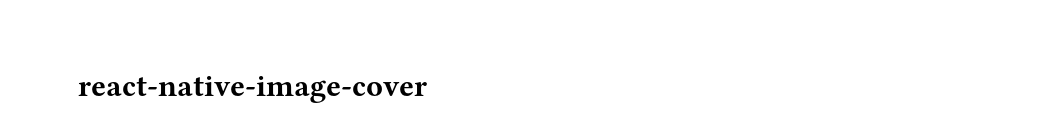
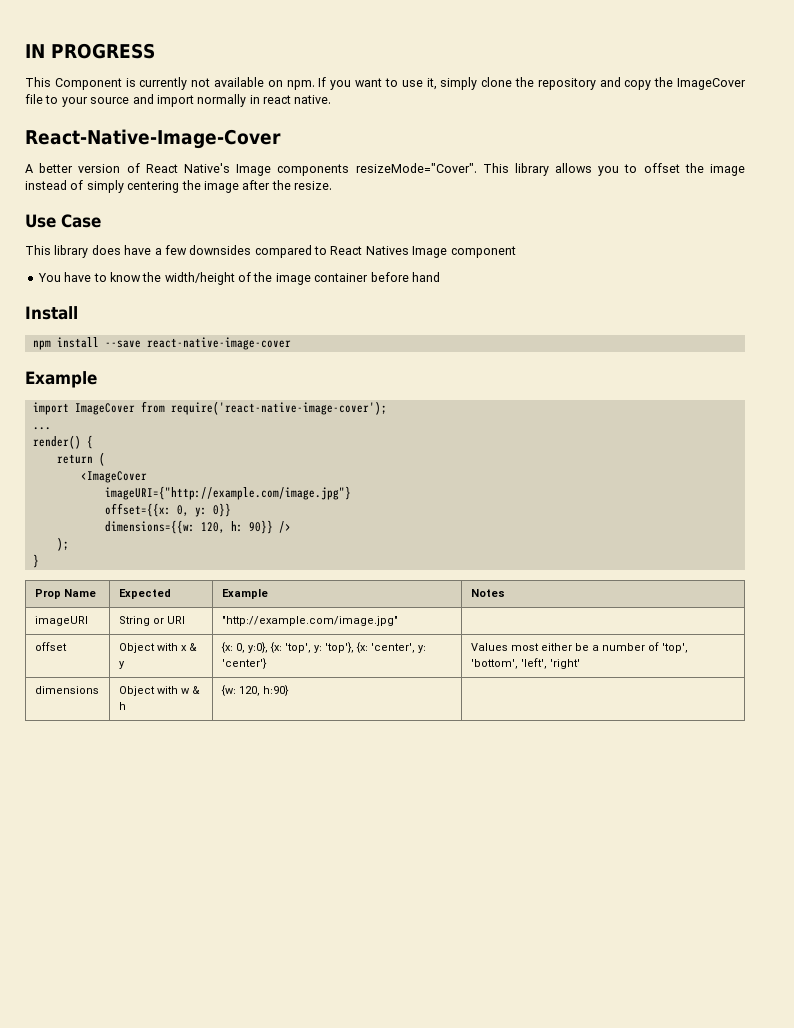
[78,76,427,103] react-native-image-cover -> [25,43,155,59] [25,77,746,90] [25,94,332,107] [25,129,281,149] [25,163,745,176] [25,180,332,193] [25,214,101,228] [25,245,516,258] [37,272,440,285] [25,306,78,320] [32,337,291,350] [25,371,97,388] [32,401,387,415] [32,427,51,430] [32,435,93,449] [56,452,105,466] [80,471,147,483] [104,486,351,500] [104,503,231,517] [104,520,291,534] [56,537,69,551] [32,554,39,568] [34,589,96,599] [118,589,171,599] [221,589,268,599] [470,589,505,597] [34,616,88,626] [118,616,185,626] [221,616,398,626] [34,642,67,651] [118,643,197,653] [118,661,125,669] [220,642,426,653] [221,658,267,669] [470,642,688,653] [470,658,580,669] [34,686,99,694] [118,686,200,696] [118,702,126,710] [220,685,289,696] IN PROGRESS // This Component is currently not available on npm. If you want to use it, simply clone the repository and copy the ImageCover file to your source and import normally in react native. // React-Native-Image-Cover // A better version of React Native's Image components resizeMode="Cover". This library allows you to offset the image instead of simply centering the image after the resize. // Use Case // This library does have a few downsides compared to React Natives Image component // You have to know the width/height of the image container before hand // Install // npm install --save react-native-image-cover // Example // import ImageCover from require('react-native-image-cover'); // ... // render() { // return ( // <ImageCover // imageURI={"http://example.com/image.jpg"} // offset={{x: 0, y: 0}} // dimensions={{w: 120, h: 90}} /> // ); // } // Prop Name | Expected | Example | Notes // imageURI | String or URI | "http://example.com/image.jpg" | // offset | Object with x & y | {x: 0, y:0}, {x: 'top', y: 'top'}, {x: 'center', y: 'center'} | Values most either be a number of 'top', 'bottom', 'left', 'right' // dimensions | Object with w & h | {w: 120, h:90} |

